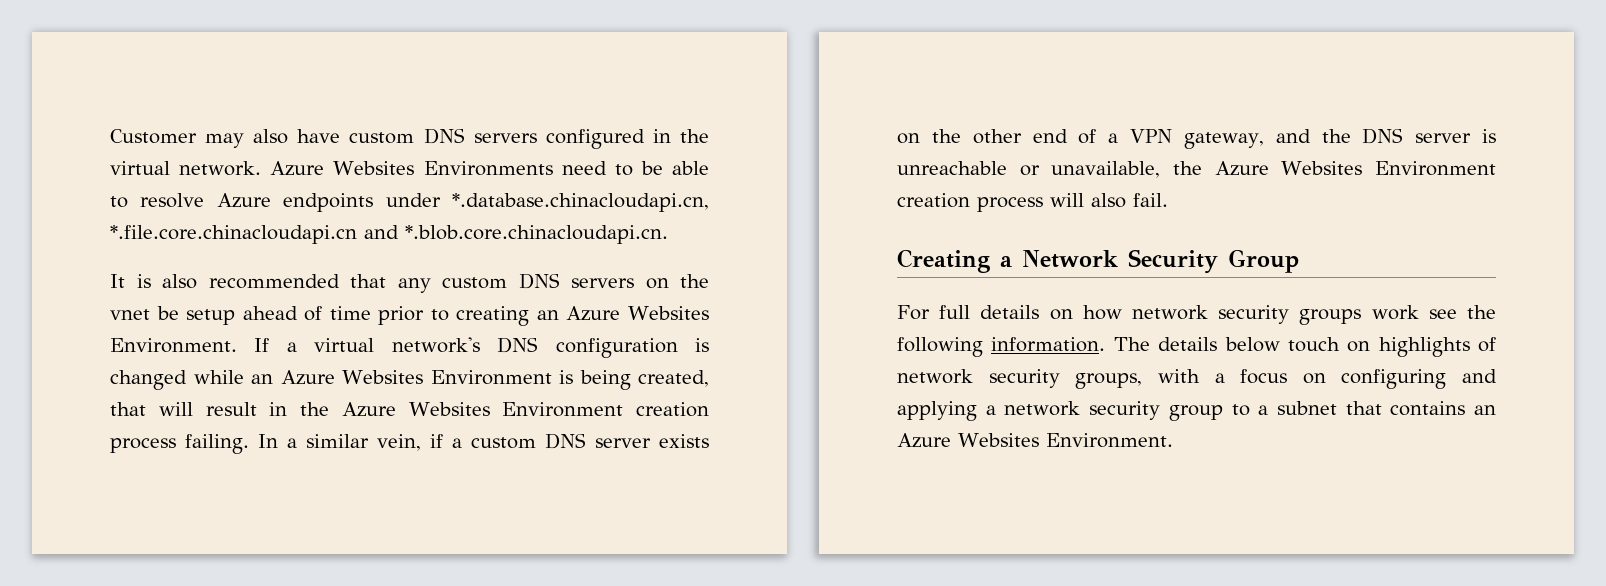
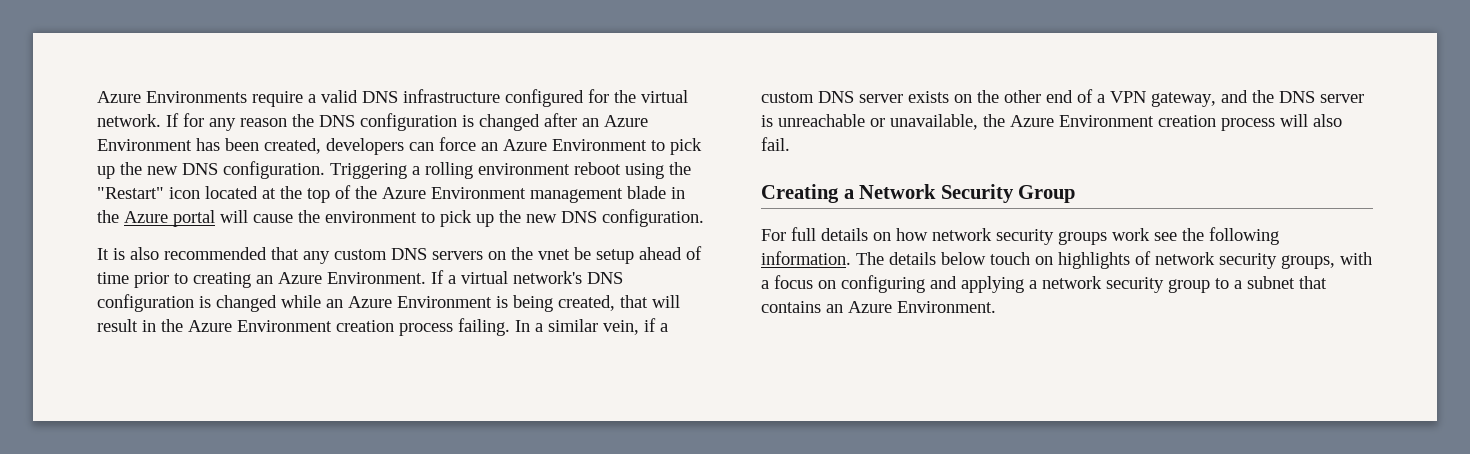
[110,128,709,149] [110,161,709,176] [110,193,709,212] [110,225,668,244] Customer may also have custom DNS servers configured in the virtual network. Azure Websites Environments need to be able to resolve Azure endpoints under *.database.chinacloudapi.cn, *.file.core.chinacloudapi.cn and *.blob.core.chinacloudapi.cn. -> [97,89,688,107] [97,113,648,131] [97,137,702,155] [97,161,691,179] [97,185,685,203] [97,209,704,227] Azure Environments require a valid DNS infrastructure configured for the virtual network. If for any reason the DNS configuration is changed after an Azure Environment has been created, developers can force an Azure Environment to pick up the new DNS configuration. Triggering a rolling environment reboot using the "Restart" icon located at the top of the Azure Environment management blade in the Azure portal will cause the environment to pick up the new DNS configuration.
[628,306,710,320] Websites -> (322, 278) none
[342,370,424,384] Websites -> (392, 302) none
[408,402,490,416] Websites -> (232, 326) none
[1281,161,1363,175] Websites -> (1054, 121) none
[958,433,1039,447] Websites -> (892, 307) none

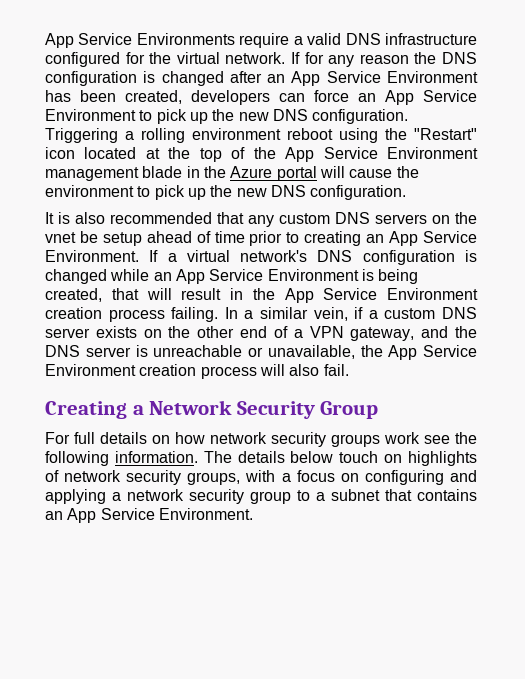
[97,91,141,103] Azure -> [45,33,133,48] App Service
[604,115,648,127] Azure -> [291,71,381,86] App Service
[503,139,547,151] Azure -> [385,90,477,105] App Service
[382,187,426,199] Azure -> [285,147,378,162] App Service
[278,272,322,284] Azure -> [389,231,478,246] App Service
[348,296,392,308] Azure -> [175,269,264,284] App Service
[188,320,232,332] Azure -> [284,288,378,303] App Service
[1010,115,1054,127] Azure -> [388,345,477,360] App Service
[848,301,892,313] Azure -> [67,508,155,523] App Service

